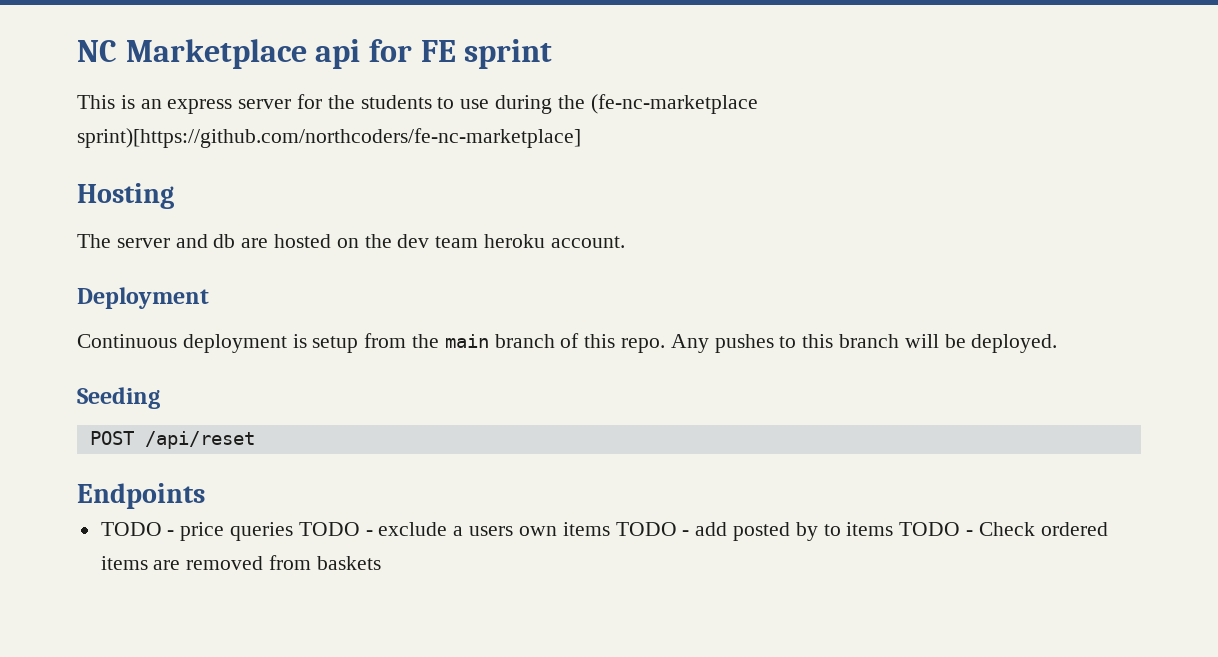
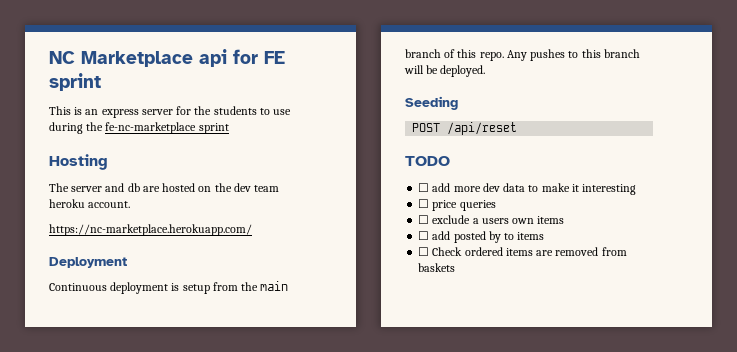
[590,94,758,114] [77,128,581,148] (fe-nc-marketplace sprint)[https://github.com/northcoders/fe-nc-marketplace] -> [105,122,229,134] fe-nc-marketplace sprint
(625, 242) none -> [49,224,252,236] // https://nc-marketplace.herokuapp.com/
[77,483,205,509] [100,522,175,536] Endpoints // TODO - -> [405,156,450,166] [418,183,637,195] [418,199,430,208] TODO // ☐ add more dev data to make it interesting // ☐
[298,522,373,536] TODO - -> [418,215,430,224] // ☐
[615,522,690,536] TODO - -> [418,231,430,240] // ☐
[899,522,973,536] TODO - -> [418,247,430,256] // ☐

